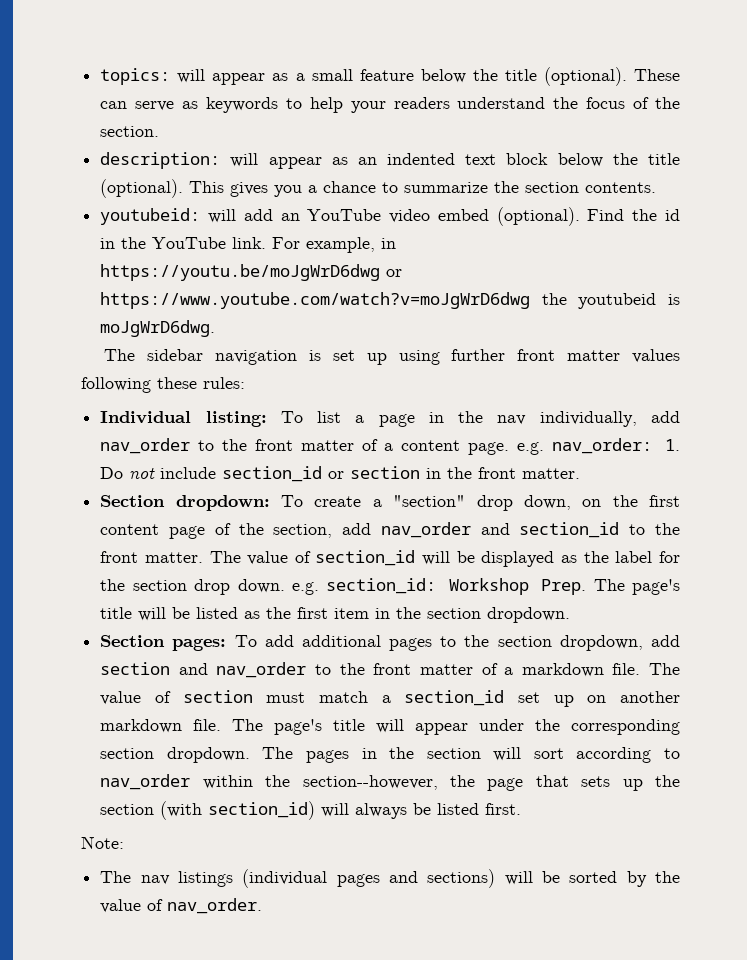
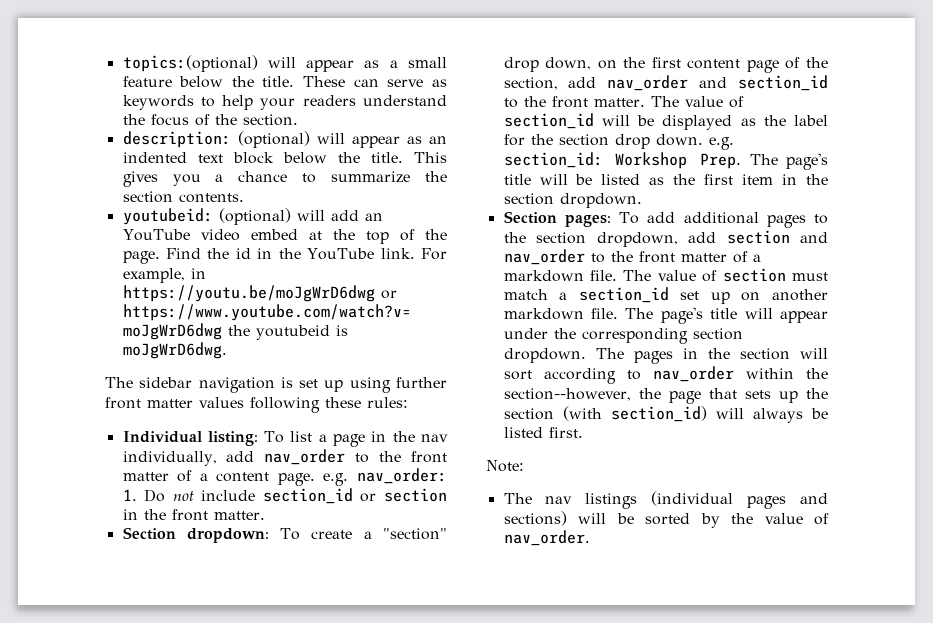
[100,68,171,85] topics: -> [122,55,258,72] topics:(optional)
[504,67,627,86] title (optional). -> [262,76,295,87] title.
(221, 160) none -> [237,131,310,148] (optional)
[648,153,680,165] [100,179,184,198] title (optional). -> [370,152,403,163] title.
(201, 216) none -> [218,208,291,225] (optional)
[496,207,580,226] (optional). -> [308,229,447,244] [122,251,160,264] at the top of the page.

